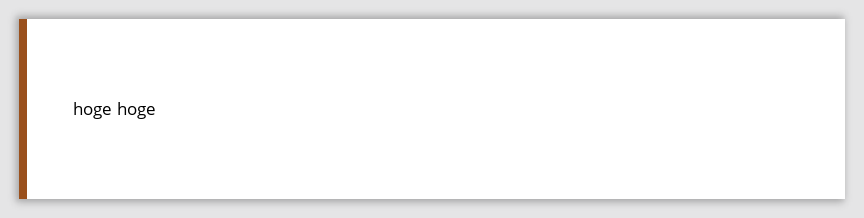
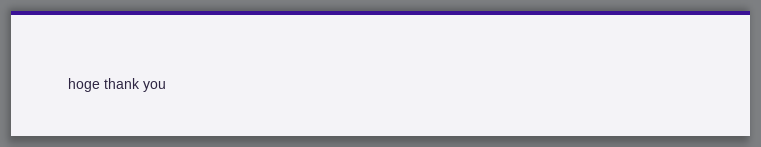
[73,102,156,119] hoge hoge -> [68,78,166,92] hoge thank you

